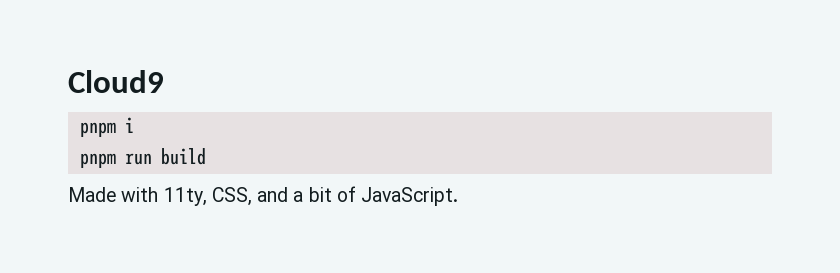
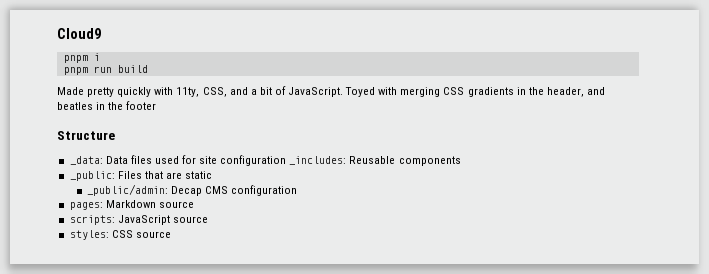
(116, 194) none -> [87,87,152,97] pretty quickly
(459, 196) none -> [345,87,605,97] [57,101,157,110] [57,131,115,140] [69,155,461,166] [69,171,213,181] [86,184,298,196] [69,200,194,210] [69,215,208,225] [69,230,171,240] Toyed with merging CSS gradients in the header, and beatles in the footer // Structure // _data: Data files used for site configuration _includes: Reusable components // _public: Files that are static // _public/admin: Decap CMS configuration // pages: Markdown source // scripts: JavaScript source // styles: CSS source

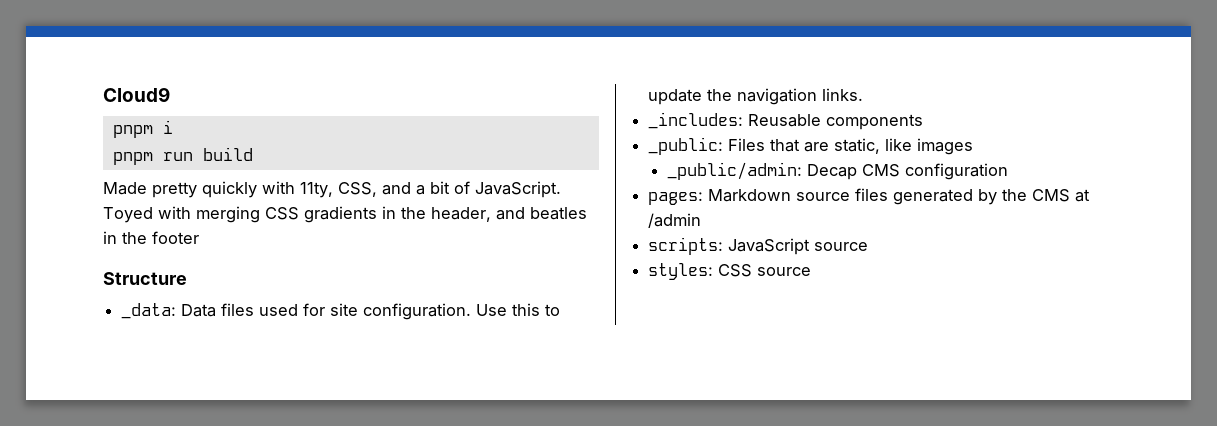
[220,155,287,166] configuration -> [363,303,561,320] [648,88,864,105] configuration. Use this to update the navigation links. //
[185,171,213,179] static -> [834,138,974,155] static, like images
(194, 204) none -> [855,188,1091,205] [648,213,702,228] files generated by the CMS at /admin

